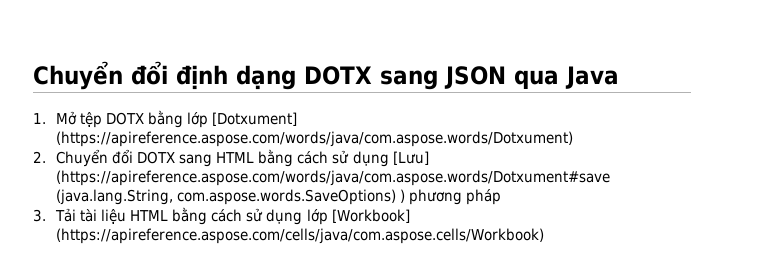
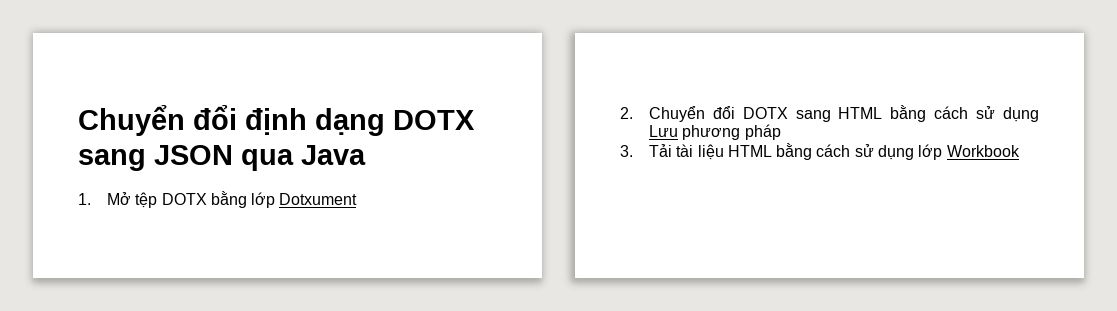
[212,112,298,126] [56,131,574,147] [Dotxument] (https://apireference.aspose.com/words/java/com.aspose.words/Dotxument) -> [279,193,358,205] Dotxument
[392,151,429,165] [56,170,611,186] [56,189,406,205] [Lưu] (https://apireference.aspose.com/words/java/com.aspose.words/Dotxument#save (java.lang.String, com.aspose.words.SaveOptions) ) -> [648,125,678,137] Lưu
[331,209,410,223] [56,228,545,244] [Workbook] (https://apireference.aspose.com/cells/java/com.aspose.cells/Workbook) -> [946,145,1020,157] Workbook

